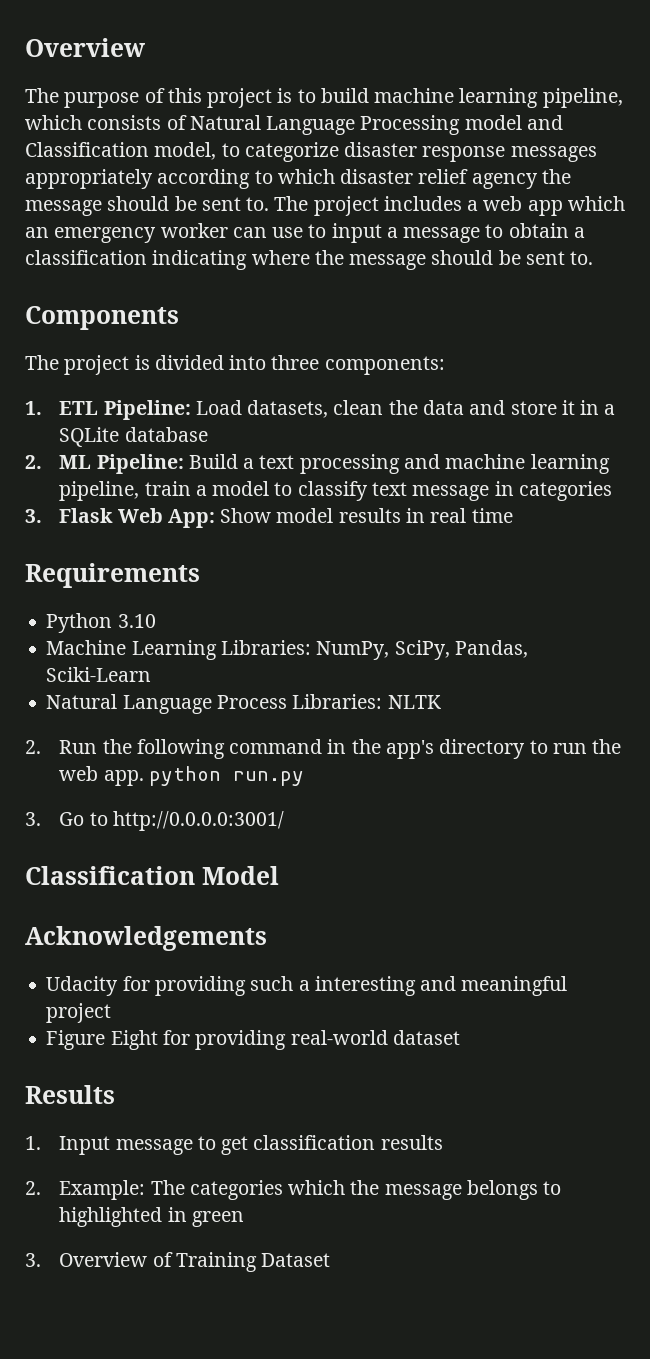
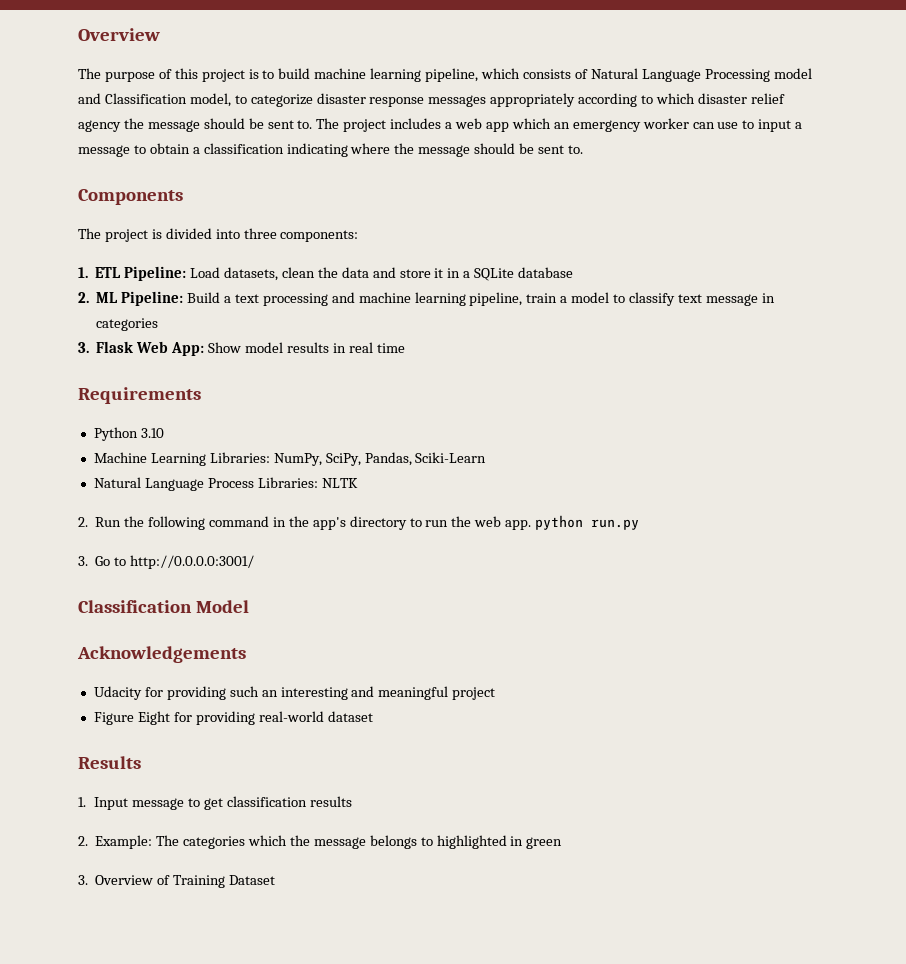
[298,980,310,991] a -> [261,690,278,697] an

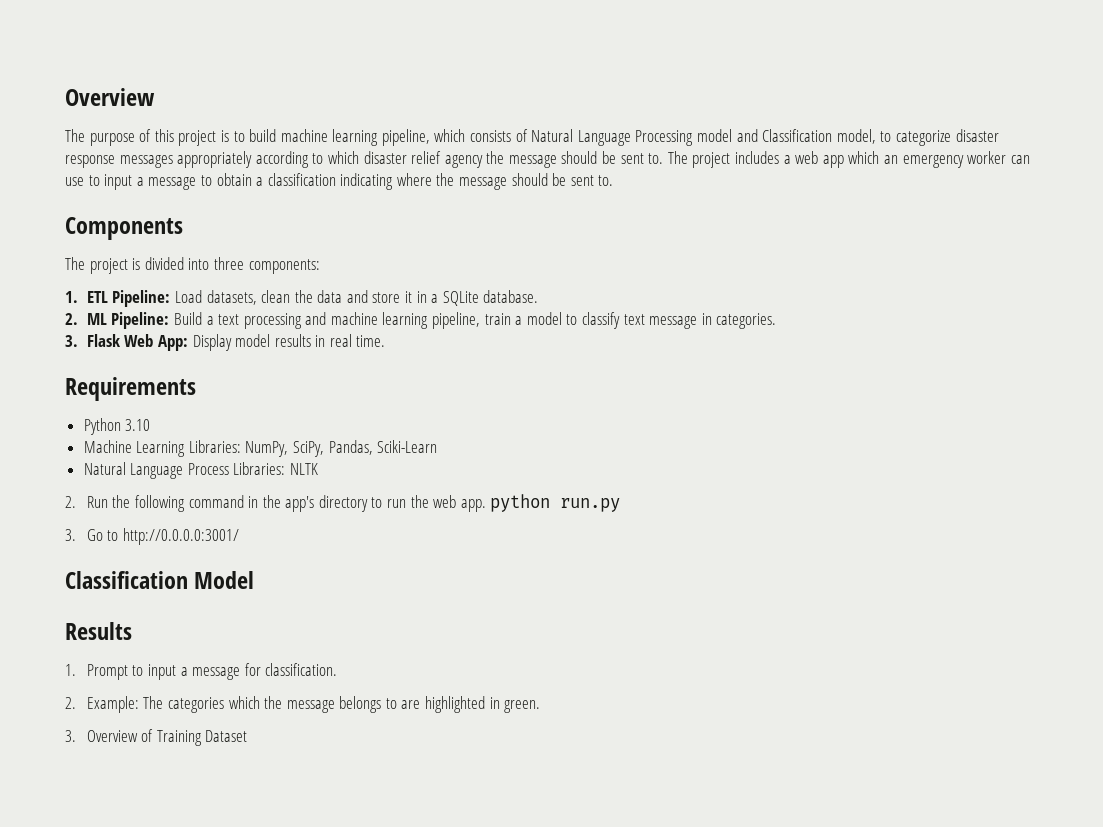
[518,267,574,278] database -> [483,290,539,303] database.
[96,318,159,331] categories -> [716,313,777,329] categories.
[207,342,241,353] Show -> [192,334,232,351] Display
[376,343,405,353] time -> [356,335,386,347] time.
[77,646,246,663] [93,686,496,700] [93,711,373,725] [78,756,141,769] [78,796,352,810] Acknowledgements // Udacity for providing such an interesting and meaningful project // Figure Eight for providing real-world dataset // Results // 1. Input message to get classification results -> [65,622,132,640] [65,663,338,680] Results // 1. Prompt to input a message for classification.
(433, 841) none -> [401,700,421,709] are
[526,837,563,849] green -> [504,700,541,713] green.

